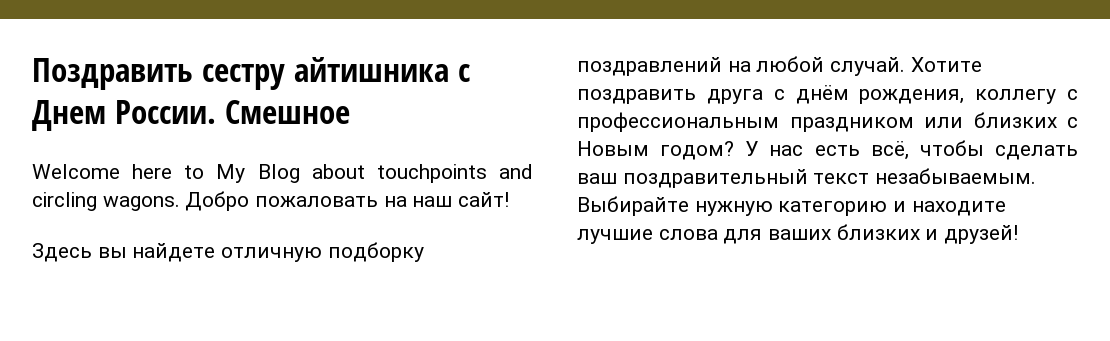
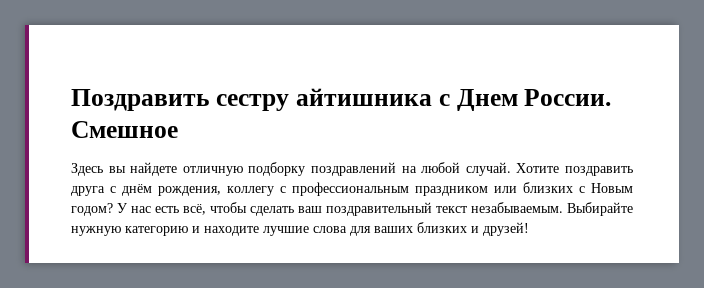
[32,164,533,183] [32,191,510,211] // Welcome here to My Blog about touchpoints and circling wagons. Добро пожаловать на наш сайт! -> (178, 129) none

